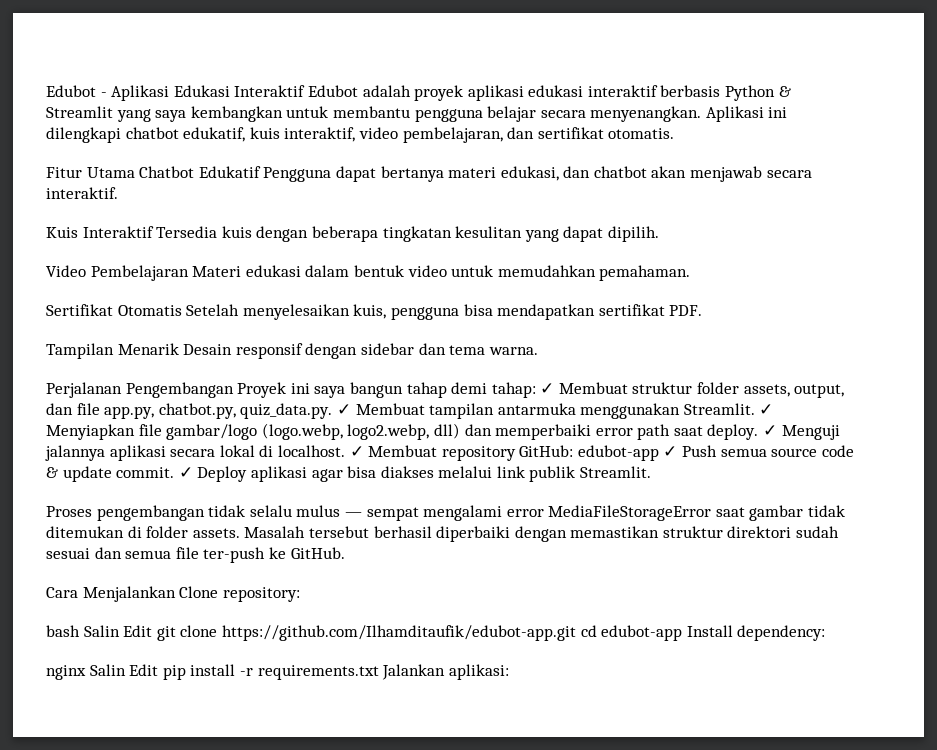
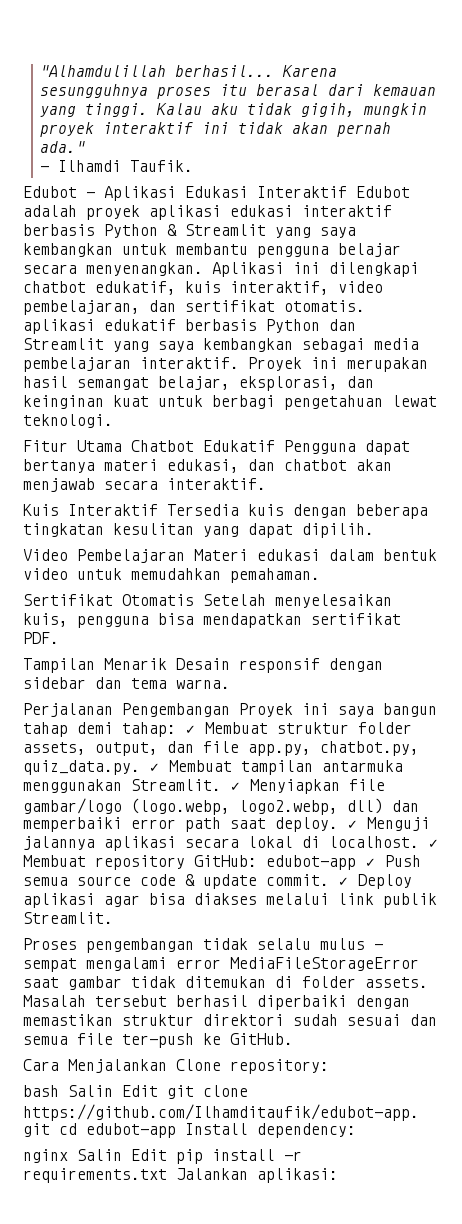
(46, 91) none -> [40,65,338,77] [40,84,437,99] [40,103,428,117] [40,122,392,137] [40,141,86,153] [40,160,194,172] "Alhamdulillah berhasil... Karena sesungguhnya proses itu berasal dari kemauan yang tinggi. Kalau aku tidak gigih, mungkin proyek interaktif ini tidak akan pernah ada." // — Ilhamdi Taufik. //
(675, 133) none -> [23,319,356,334] [23,338,419,352] [23,357,428,372] [23,376,374,391] [23,395,437,410] [23,414,113,428] aplikasi edukatif berbasis Python dan Streamlit yang saya kembangkan sebagai media pembelajaran interaktif. Proyek ini merupakan hasil semangat belajar, eksplorasi, dan keinginan kuat untuk berbagi pengetahuan lewat teknologi.

